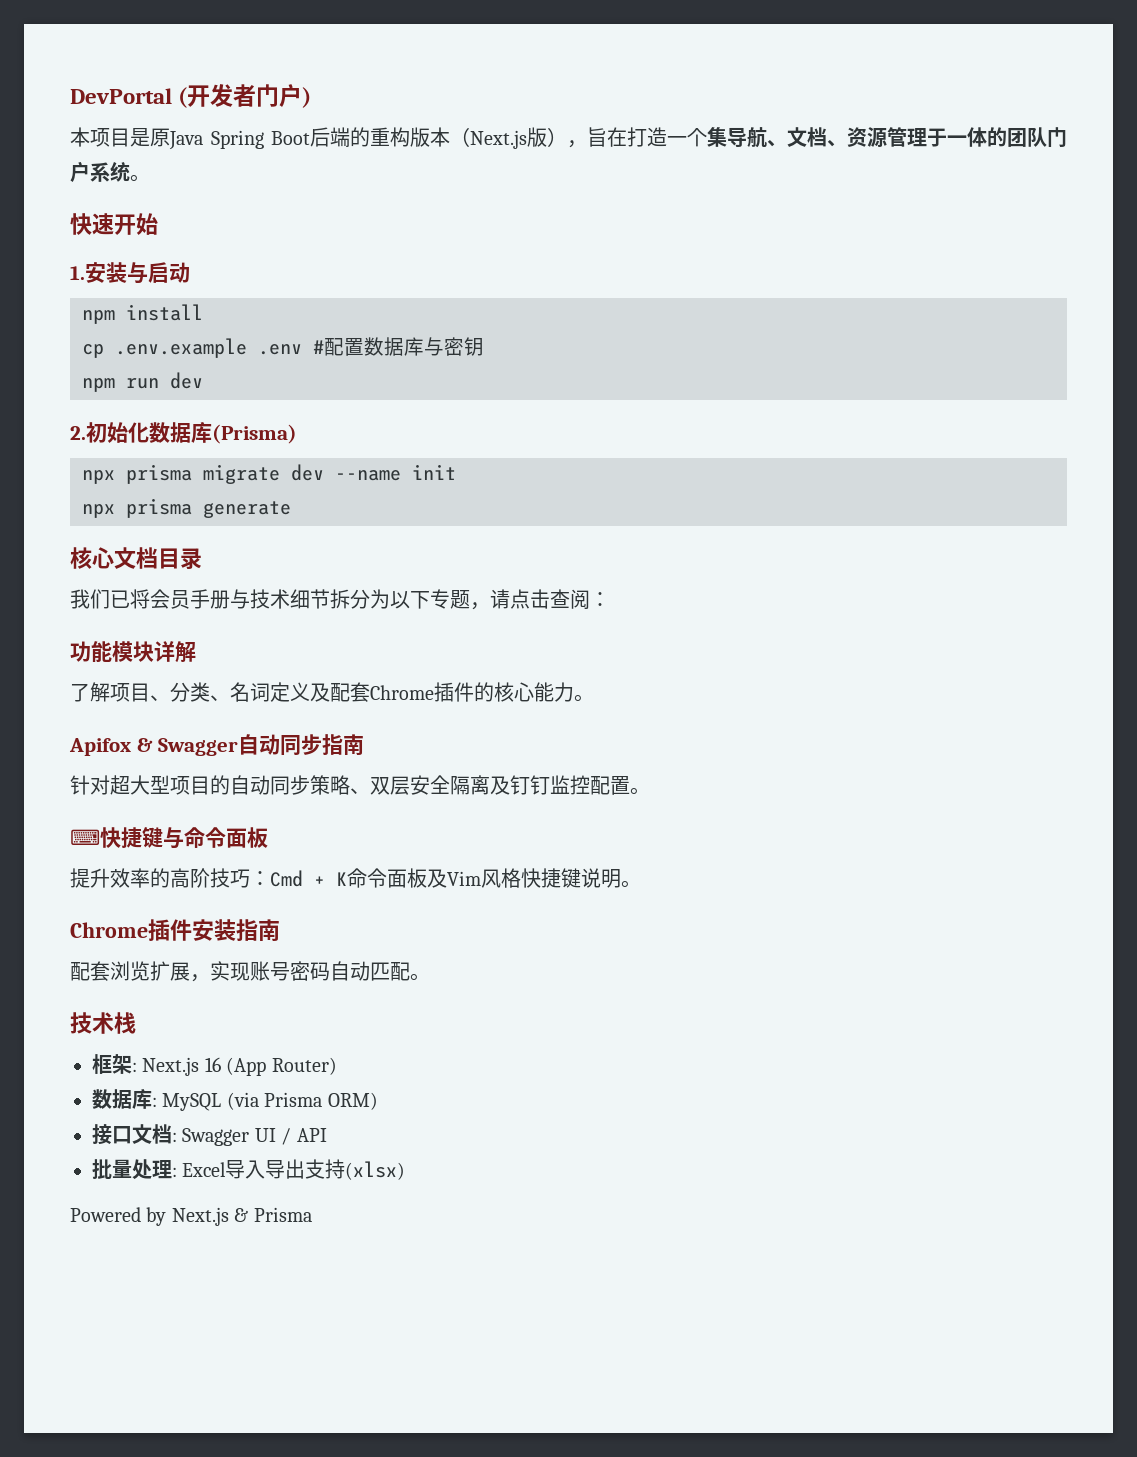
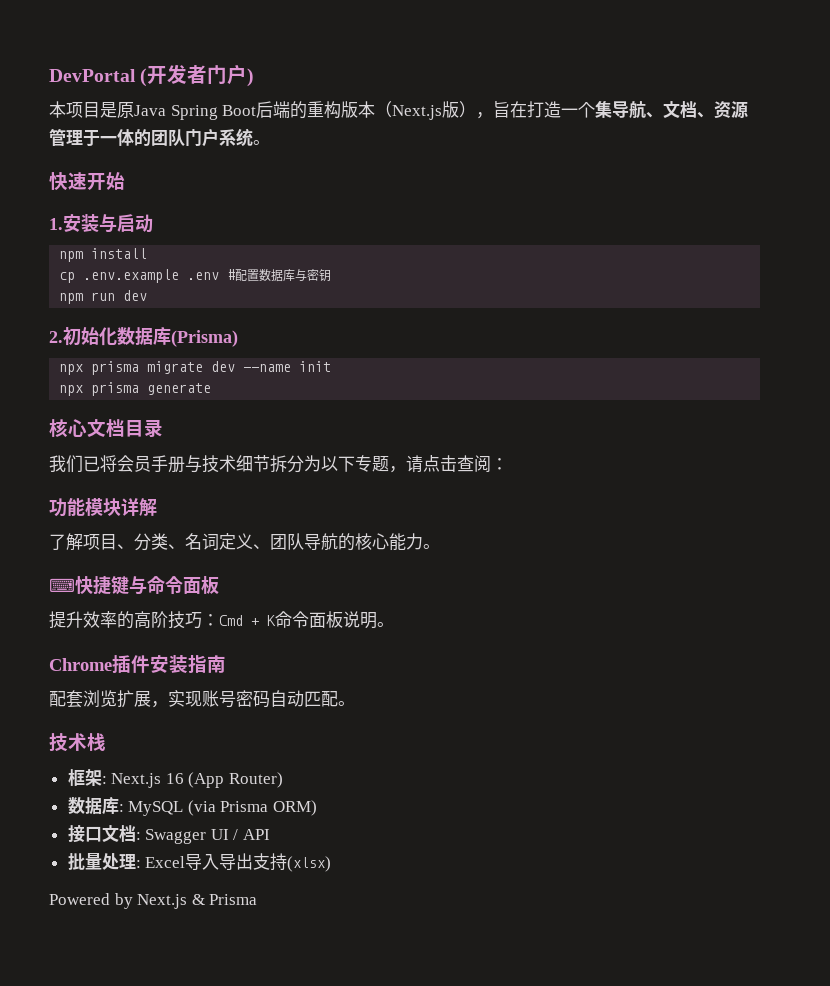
[310,682,474,702] 及配套Chrome插件 -> [253,533,338,550] 、团队导航
[69,734,365,756] [70,775,650,795] // Apifox & Swagger自动同步指南 // 针对超大型项目的自动同步策略、双层安全隔离及钉钉监控配置。 -> (440, 546) none
[427,868,581,888] 及Vim风格快捷键 -> (343, 619) none

